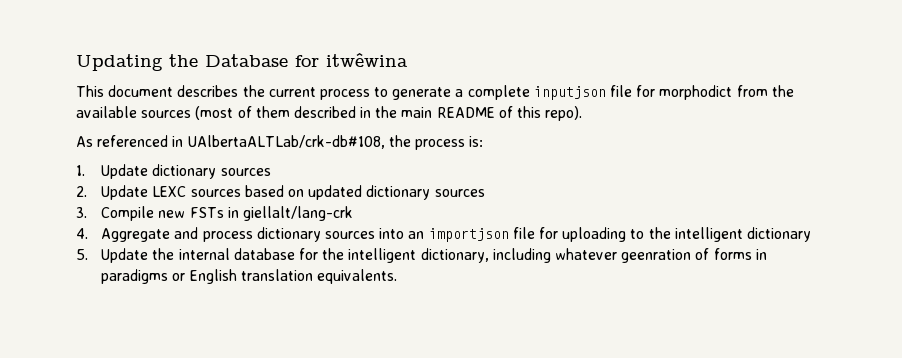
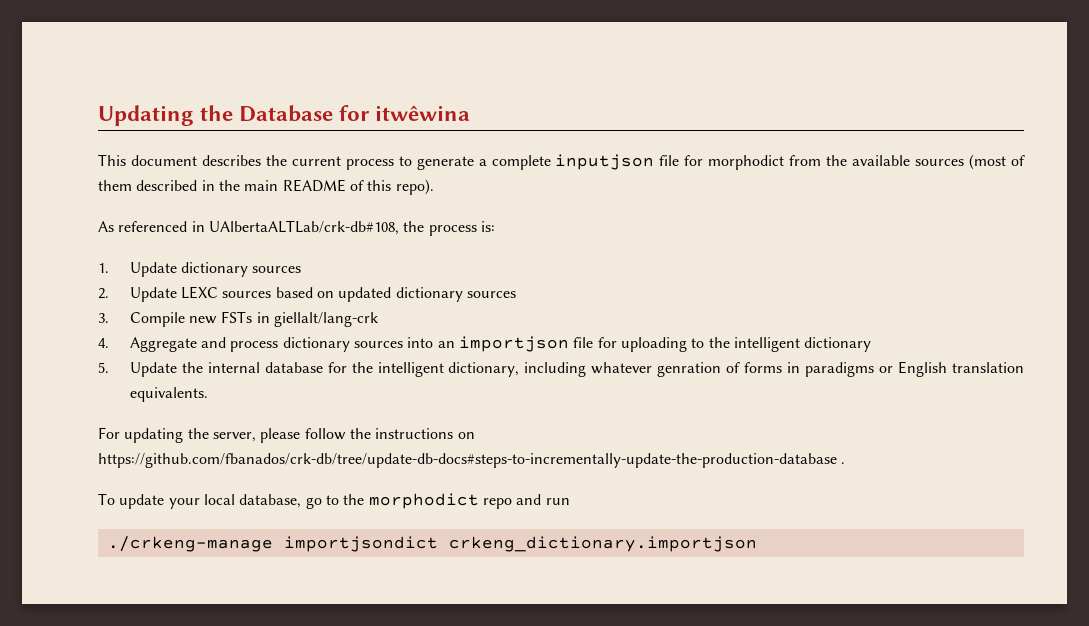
[621,249,692,263] geenration -> [657,362,722,377] genration
(398, 276) none -> [98,427,475,443] [98,453,846,468] [98,493,570,509] [107,536,757,552] // For updating the server, please follow the instructions on https://github.com/fbanados/crk-db/tree/update-db-docs#steps-to-incrementally-update-the-production-database . // To update your local database, go to the morphodict repo and run // ./crkeng-manage importjsondict crkeng_dictionary.importjson

